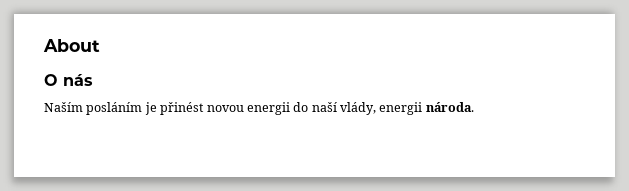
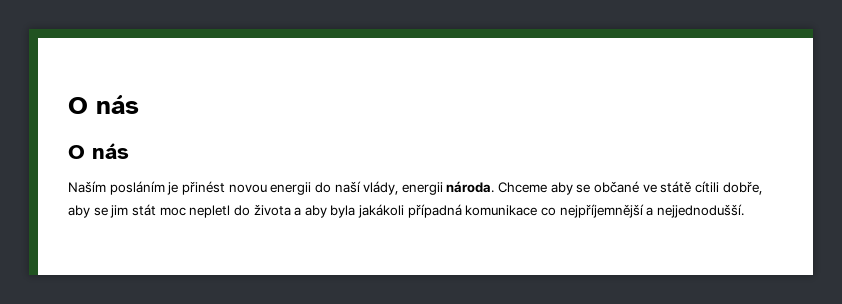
[43,39,100,52] About -> [68,95,139,114] O nás
(474, 107) none -> [498,181,762,195] [68,204,744,218] Chceme aby se občané ve státě cítili dobře, aby se jim stát moc nepletl do života a aby byla jakákoli případná komunikace co nejpříjemnější a nejjednodušší.

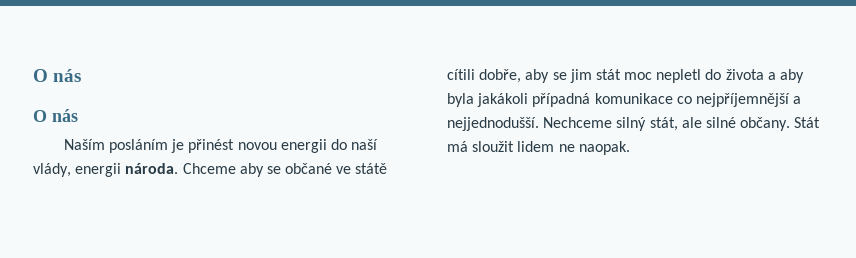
(744, 211) none -> [543,117,821,131] [447,141,630,155] Nechceme silný stát, ale silné občany. Stát má sloužit lidem ne naopak.

